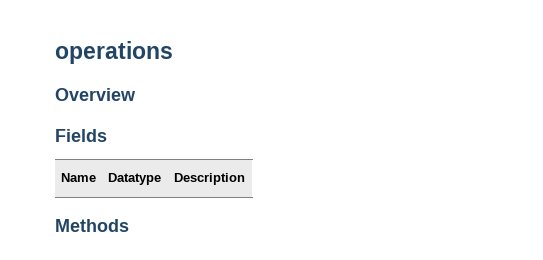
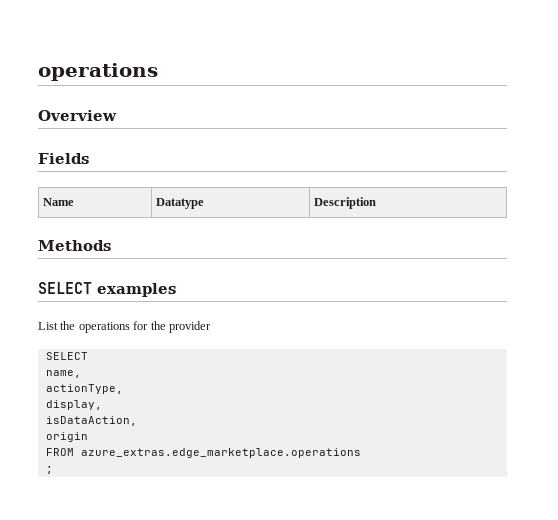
(129, 225) none -> [38,282,176,297] [38,321,211,333] [45,352,88,360] [45,370,81,378] [45,384,123,394] [45,400,102,410] [45,416,137,426] [45,432,88,442] [45,448,361,458] [45,466,53,474] // SELECT examples // List the operations for the provider // SELECT // name, // actionType, // display, // isDataAction, // origin // FROM azure_extras.edge_marketplace.operations // ;

